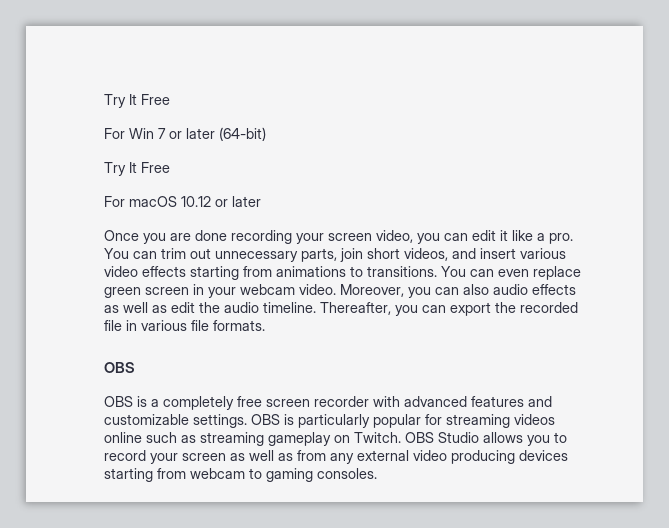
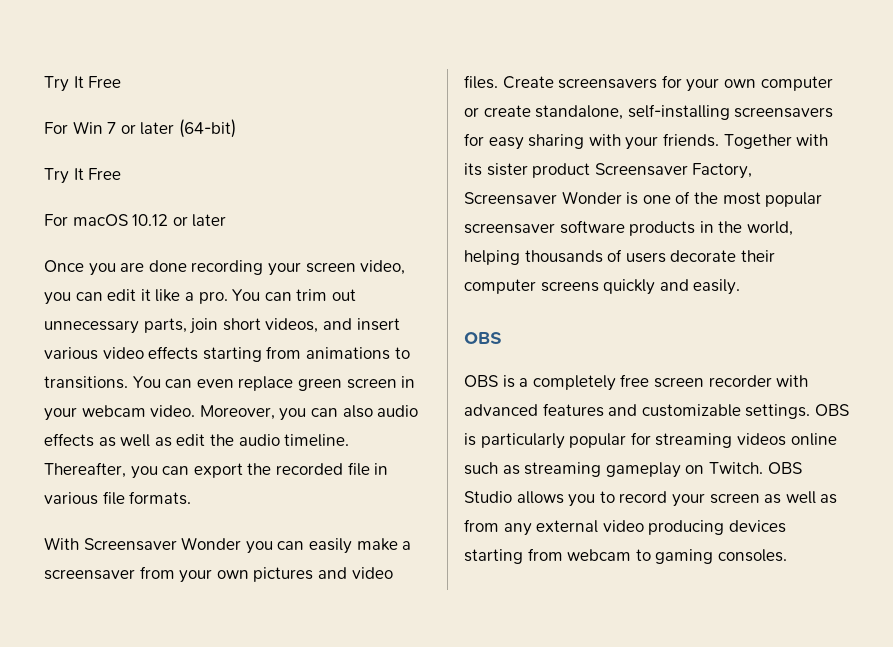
(265, 325) none -> [44,537,412,554] [44,566,393,583] [464,75,833,92] [464,104,834,120] [464,133,829,150] [464,163,753,179] [464,191,823,207] [464,220,793,236] [464,249,775,265] [464,279,741,295] // With Screensaver Wonder you can easily make a screensaver from your own pictures and video files. Create screensavers for your own computer or create standalone, self-installing screensavers for easy sharing with your friends. Together with its sister product Screensaver Factory, Screensaver Wonder is one of the most popular screensaver software products in the world, helping thousands of users decorate their computer screens quickly and easily.

